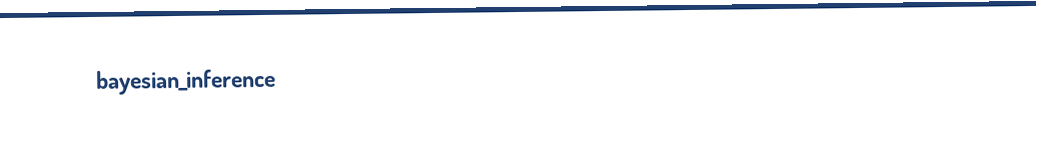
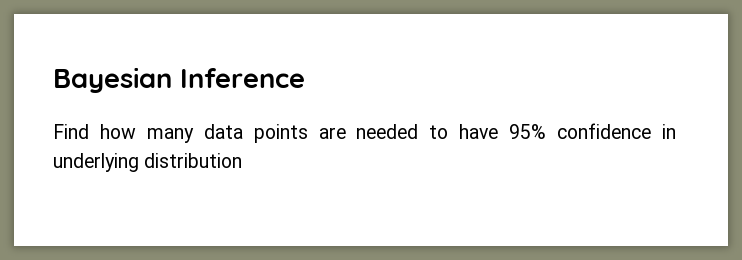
[95,68,276,95] bayesian_inference -> [53,67,305,93] [53,123,677,143] [53,153,243,172] Bayesian Inference // Find how many data points are needed to have 95% confidence in underlying distribution

